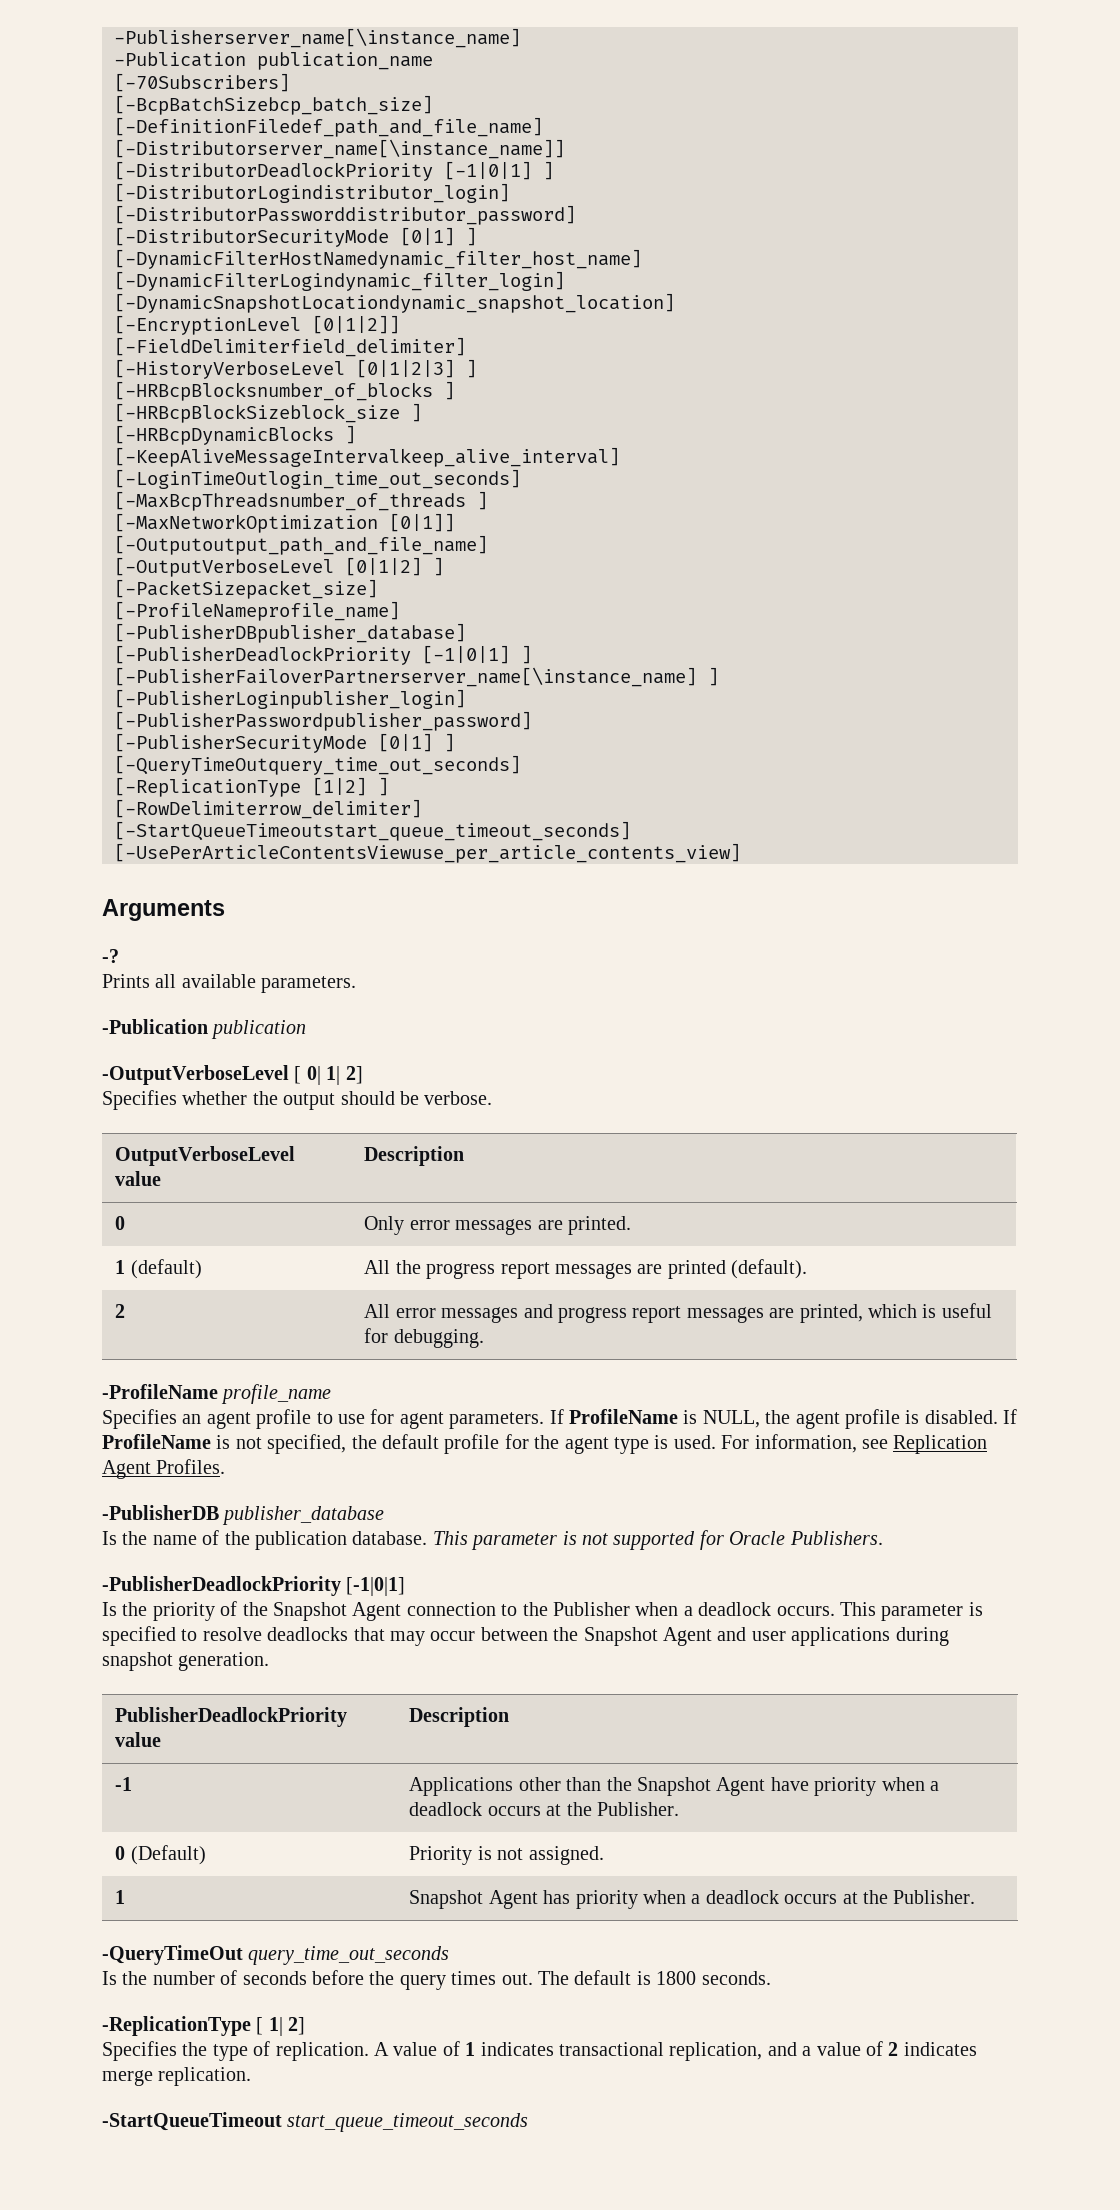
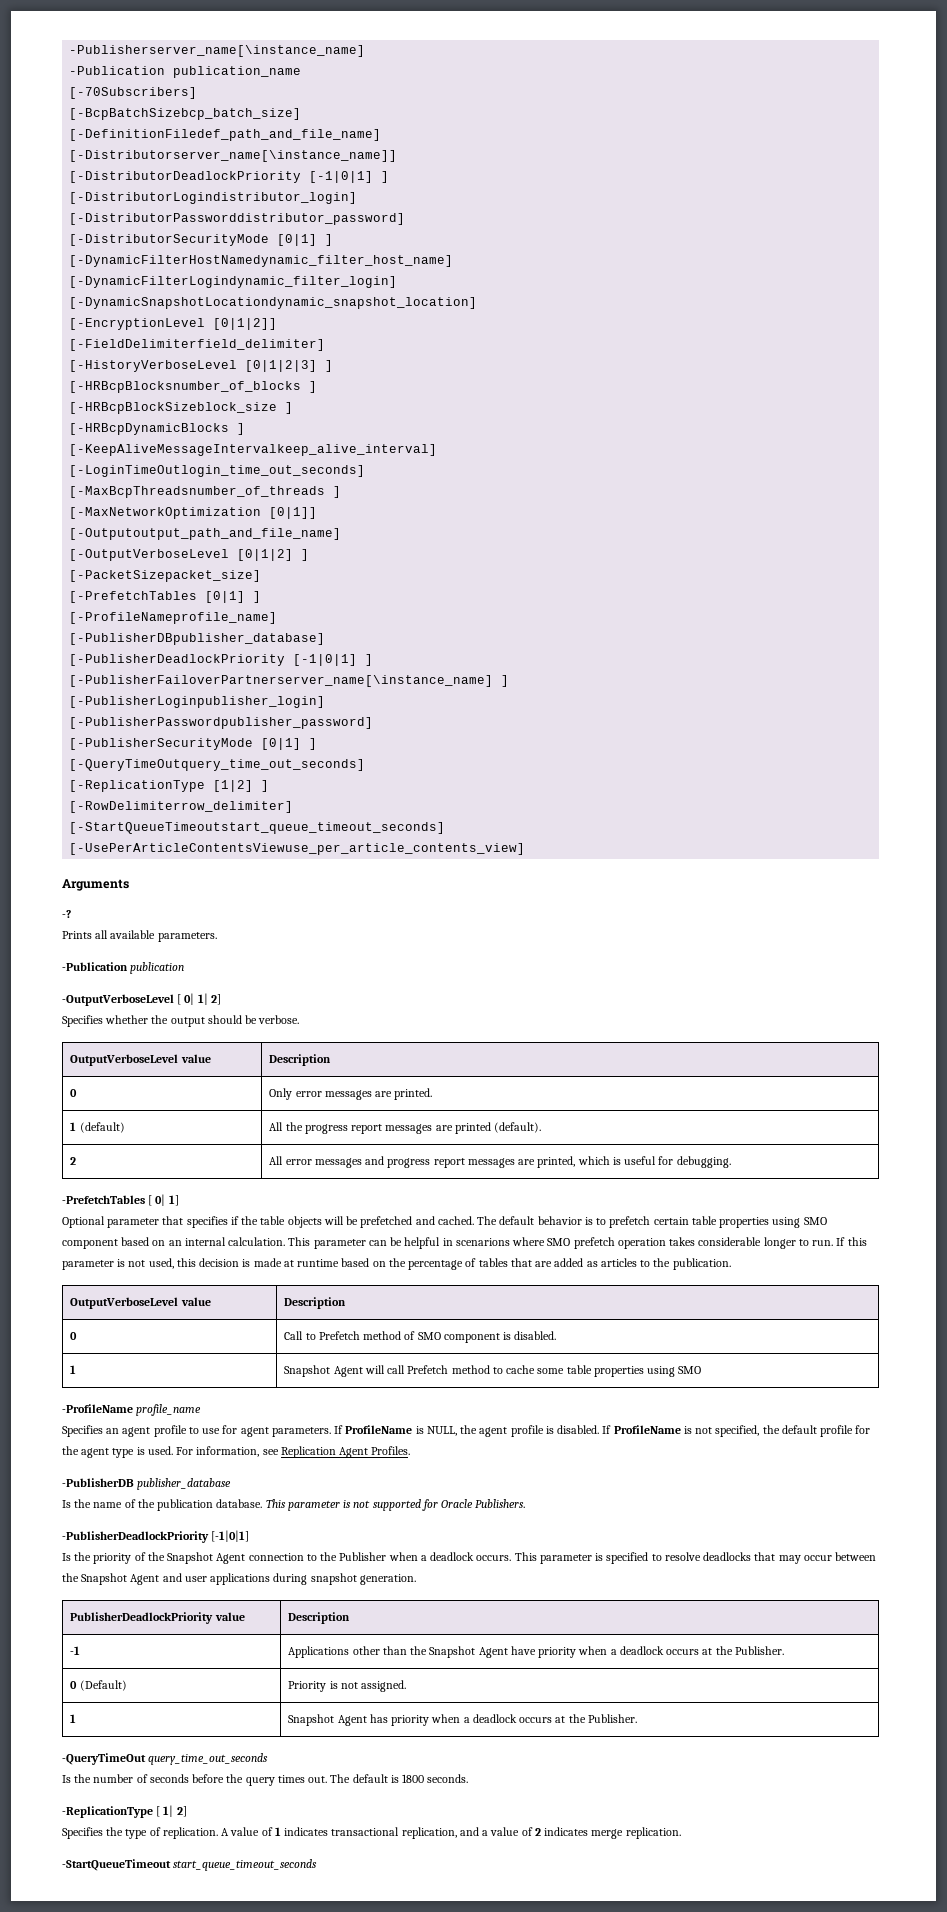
(378, 589) none -> [69,591,262,603] // [-PrefetchTables [0|1] ]
(484, 1338) none -> [62,1194,179,1206] [62,1216,827,1228] [62,1237,867,1249] [62,1258,731,1270] [70,1297,211,1309] [284,1297,347,1309] [70,1332,78,1340] [284,1331,557,1343] [70,1365,77,1374] [284,1365,702,1377] // -PrefetchTables [ 0| 1] // Optional parameter that specifies if the table objects will be prefetched and cached. The default behavior is to prefetch certain table properties using SMO component based on an internal calculation. This parameter can be helpful in scenarions where SMO prefetch operation takes considerable longer to run. If this parameter is not used, this decision is made at runtime based on the percentage of tables that are added as articles to the publication. // OutputVerboseLevel value | Description // 0 | Call to Prefetch method of SMO component is disabled. // 1 | Snapshot Agent will call Prefetch method to cache some table properties using SMO

